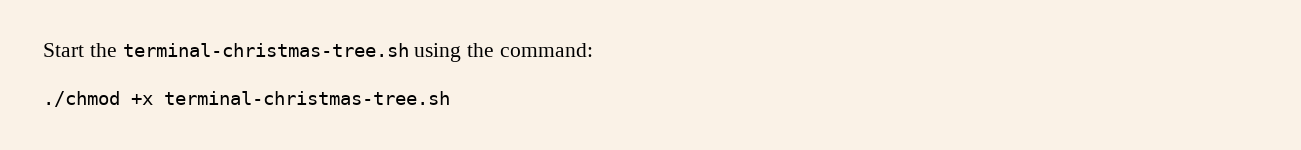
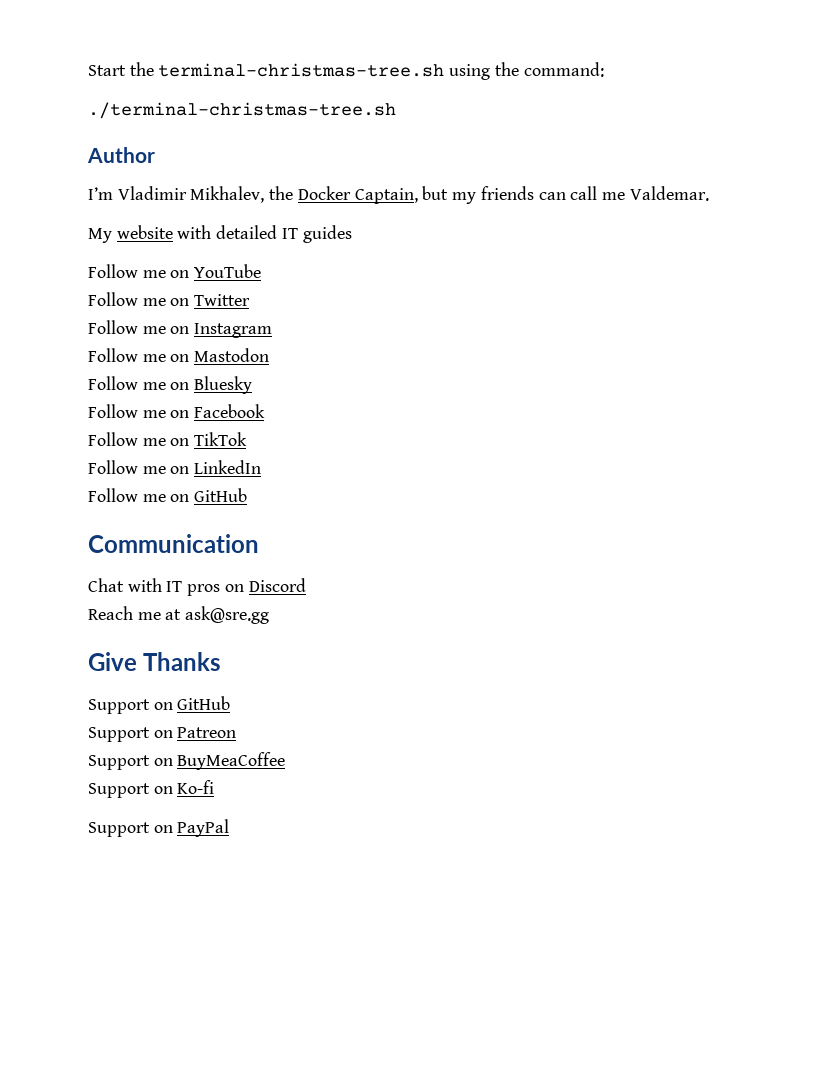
[43,91,450,107] ./chmod +x terminal-christmas-tree.sh -> [88,102,396,119] [87,147,155,163] [88,186,709,204] [88,225,352,243] [88,264,262,278] [88,292,251,306] [88,320,273,338] [88,348,270,362] [88,376,253,394] [88,404,266,418] [88,432,248,446] [88,460,262,474] [88,488,248,502] [88,534,259,553] [88,578,306,596] [88,606,270,624] [88,652,222,671] [88,696,231,714] [88,727,237,742] [88,752,286,770] [88,780,215,798] [88,819,230,837] ./terminal-christmas-tree.sh // Author // I’m Vladimir Mikhalev, the Docker Captain, but my friends can call me Valdemar. // My website with detailed IT guides // Follow me on YouTube // Follow me on Twitter // Follow me on Instagram // Follow me on Mastodon // Follow me on Bluesky // Follow me on Facebook // Follow me on TikTok // Follow me on LinkedIn // Follow me on GitHub // Communication // Chat with IT pros on Discord // Reach me at ask@sre.gg // Give Thanks // Support on GitHub // Support on Patreon // Support on BuyMeaCoffee // Support on Ko-fi // Support on PayPal

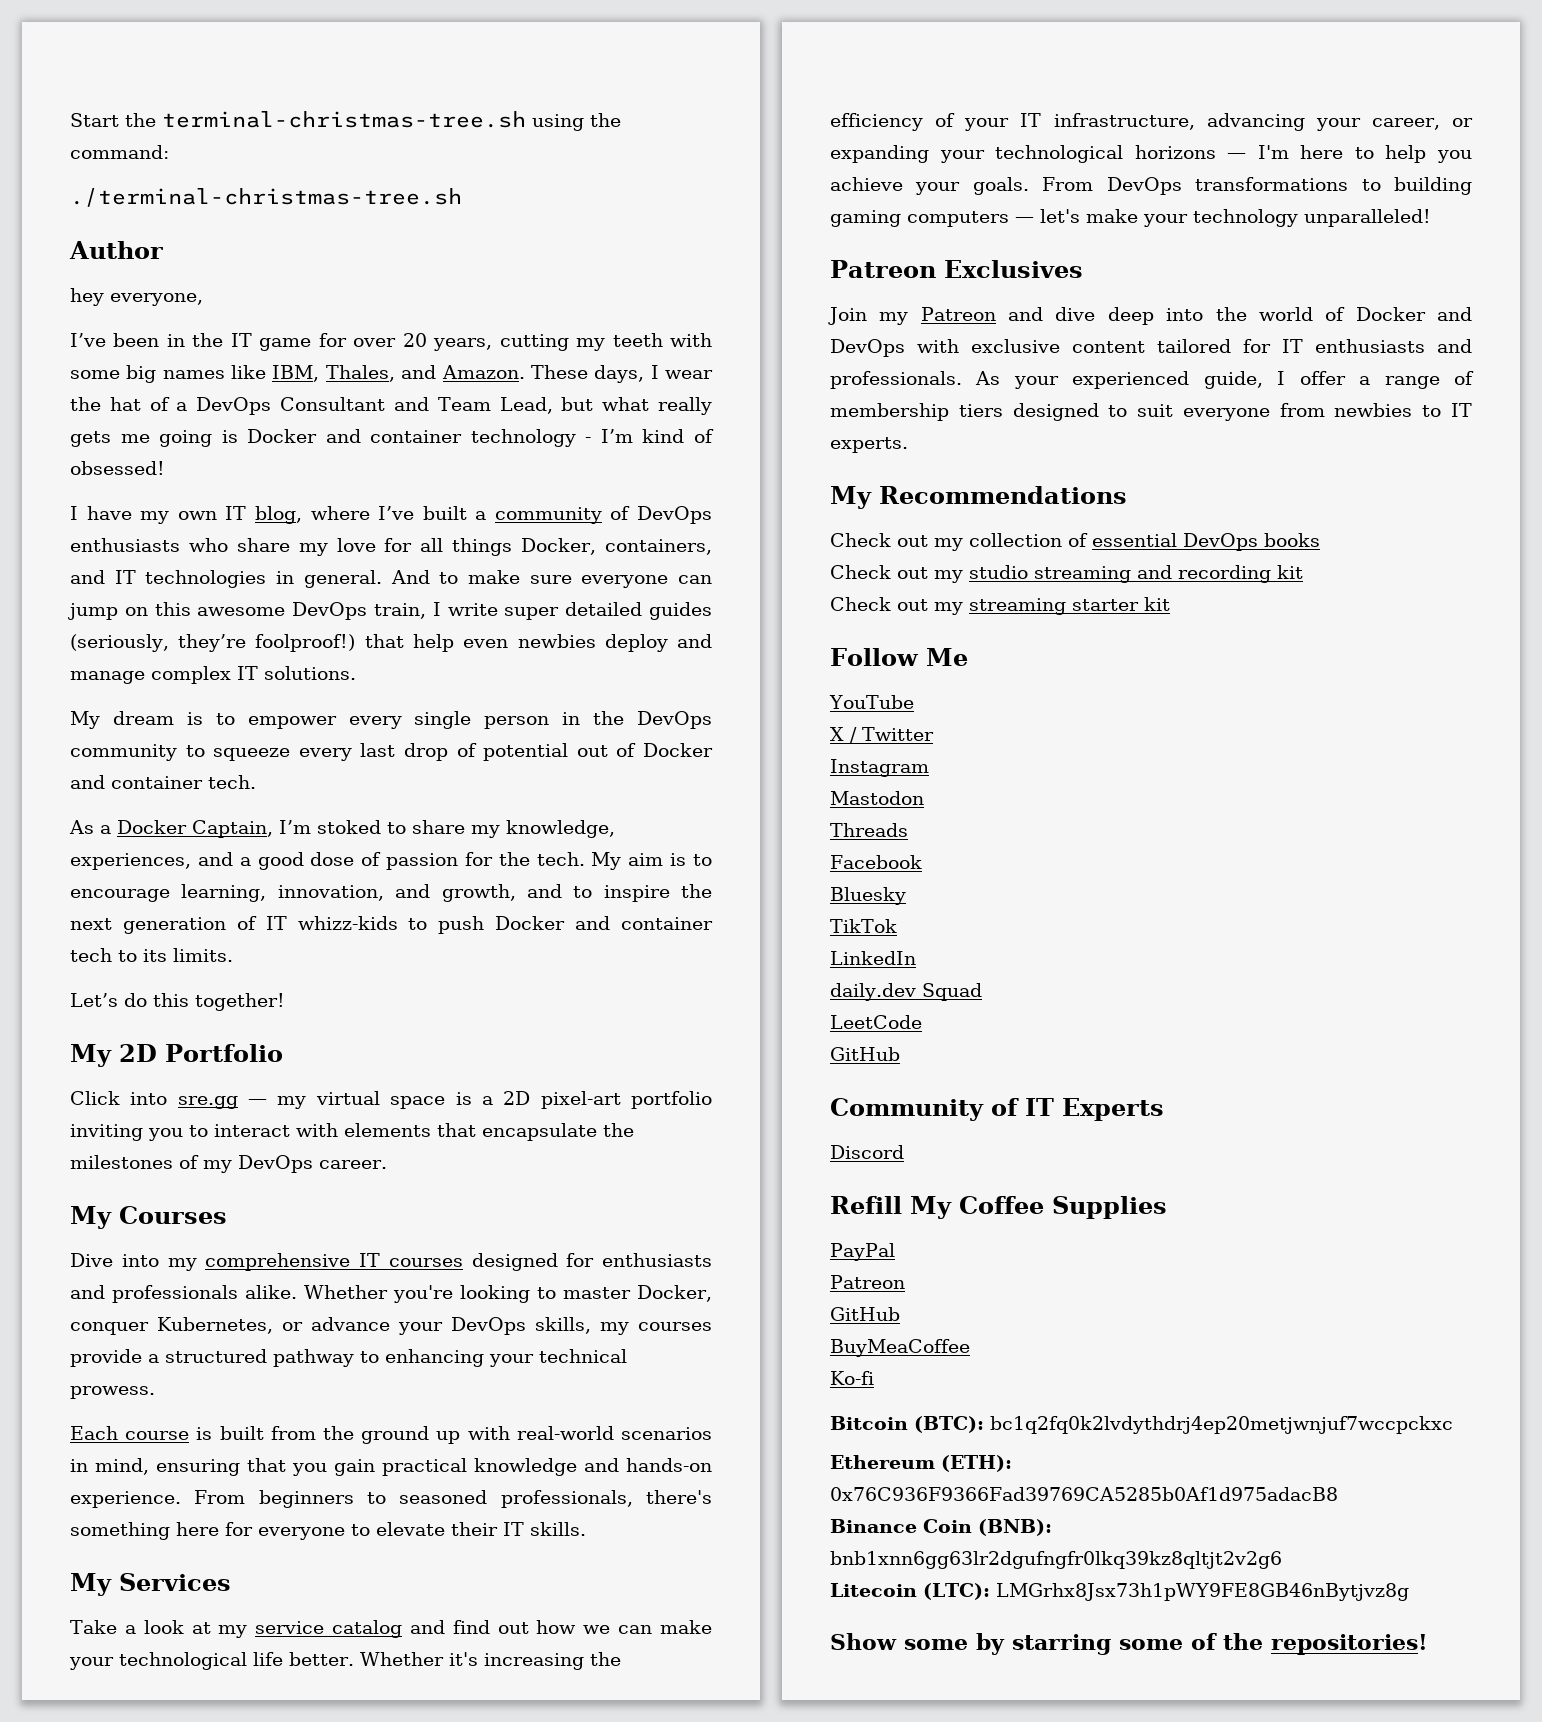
[88,186,709,204] [88,225,352,243] [88,264,190,278] I’m Vladimir Mikhalev, the Docker Captain, but my friends can call me Valdemar. // My website with detailed IT guides // Follow me on -> [70,288,203,306] [70,333,712,351] [70,365,714,383] [70,397,712,415] [70,429,714,447] [70,461,165,475] [70,506,712,524] [70,538,712,556] [70,570,712,588] [68,602,712,620] [70,634,712,652] [70,666,356,684] [70,711,712,729] [70,743,714,761] [70,775,256,789] [69,820,615,838] [70,852,712,870] [70,884,712,902] [70,916,714,934] [70,948,233,962] [70,993,285,1011] [70,1044,283,1067] [70,1091,713,1109] [70,1123,634,1141] [70,1155,387,1173] [70,1206,227,1229] [70,1253,712,1271] [70,1285,713,1303] [70,1317,712,1335] [70,1349,627,1367] [70,1386,155,1399] [70,1426,712,1444] [70,1458,712,1476] [70,1490,712,1508] [70,1522,586,1540] [70,1573,231,1596] [70,1620,712,1638] [69,1652,621,1670] [830,113,1473,131] [830,145,1472,163] [830,177,1472,195] [830,209,1431,227] [830,260,1083,278] [828,307,1472,325] [830,339,1472,357] [830,371,1474,389] [830,403,1472,421] [830,437,908,453] [830,486,1127,509] [830,533,1320,551] [830,565,1303,583] [830,597,1170,615] [830,648,968,666] hey everyone, // I’ve been in the IT game for over 20 years, cutting my teeth with some big names like IBM, Thales, and Amazon. These days, I wear the hat of a DevOps Consultant and Team Lead, but what really gets me going is Docker and container technology - I’m kind of obsessed! // I have my own IT blog, where I’ve built a community of DevOps enthusiasts who share my love for all things Docker, containers, and IT technologies in general. And to make sure everyone can jump on this awesome DevOps train, I write super detailed guides (seriously, they’re foolproof!) that help even newbies deploy and manage complex IT solutions. // My dream is to empower every single person in the DevOps community to squeeze every last drop of potential out of Docker and container tech. // As a Docker Captain, I’m stoked to share my knowledge, experiences, and a good dose of passion for the tech. My aim is to encourage learning, innovation, and growth, and to inspire the next generation of IT whizz-kids to push Docker and container tech to its limits. // Let’s do this together! // My 2D Portfolio // Click into sre.gg — my virtual space is a 2D pixel-art portfolio inviting you to interact with elements that encapsulate the milestones of my DevOps career. // My Courses // Dive into my comprehensive IT courses designed for enthusiasts and professionals alike. Whether you're looking to master Docker, conquer Kubernetes, or advance your DevOps skills, my courses provide a structured pathway to enhancing your technical prowess. // Each course is built from the ground up with real-world scenarios in mind, ensuring that you gain practical knowledge and hands-on experience. From beginners to seasoned professionals, there's something here for everyone to elevate their IT skills. // My Services // Take a look at my service catalog and find out how we can make your technological life better. Whether it's increasing the efficiency of your IT infrastructure, advancing your career, or expanding your technological horizons — I'm here to help you achieve your goals. From DevOps transformations to building gaming computers — let's make your technology unparalleled! // Patreon Exclusives // Join my Patreon and dive deep into the world of Docker and DevOps with exclusive content tailored for IT enthusiasts and professionals. As your experienced guide, I offer a range of membership tiers designed to suit everyone from newbies to IT experts. // My Recommendations // Check out my collection of essential DevOps books // Check out my studio streaming and recording kit // Check out my streaming starter kit // Follow Me //
[88,292,251,306] [88,320,273,338] [88,348,270,362] [88,376,253,394] [88,404,266,418] [88,432,248,446] [88,460,262,474] [88,488,248,502] [88,534,259,553] [88,578,306,596] [88,606,270,624] [88,652,222,671] [88,696,231,714] [88,727,237,742] [88,755,173,770] Follow me on Twitter // Follow me on Instagram // Follow me on Mastodon // Follow me on Bluesky // Follow me on Facebook // Follow me on TikTok // Follow me on LinkedIn // Follow me on GitHub // Communication // Chat with IT pros on Discord // Reach me at ask@sre.gg // Give Thanks // Support on GitHub // Support on Patreon // Support on -> [830,727,934,743] [830,759,929,777] [830,791,924,805] [830,823,908,837] [830,855,922,869] [830,887,906,905] [830,919,897,933] [830,951,916,965] [830,983,982,1001] [830,1015,922,1029] [830,1047,900,1061] [830,1098,1164,1121] [830,1145,904,1159] [830,1196,1167,1219] [830,1243,895,1261] [830,1275,905,1289] [830,1307,900,1321] X / Twitter // Instagram // Mastodon // Threads // Facebook // Bluesky // TikTok // LinkedIn // daily.dev Squad // LeetCode // GitHub // Community of IT Experts // Discord // Refill My Coffee Supplies // PayPal // Patreon // GitHub //
[88,783,173,798] Support on -> (970, 1348) none
[88,819,230,837] Support on PayPal -> [830,1416,1453,1434] [830,1455,1012,1472] [830,1487,1338,1501] [830,1519,1052,1536] [830,1551,1282,1569] [830,1583,1409,1601] [830,1633,1428,1655] Bitcoin (BTC): bc1q2fq0k2lvdythdrj4ep20metjwnjuf7wccpckxc // Ethereum (ETH): 0x76C936F9366Fad39769CA5285b0Af1d975adacB8 // Binance Coin (BNB): bnb1xnn6gg63lr2dgufngfr0lkq39kz8qltjt2v2g6 // Litecoin (LTC): LMGrhx8Jsx73h1pWY9FE8GB46nBytjvz8g // Show some by starring some of the repositories!

